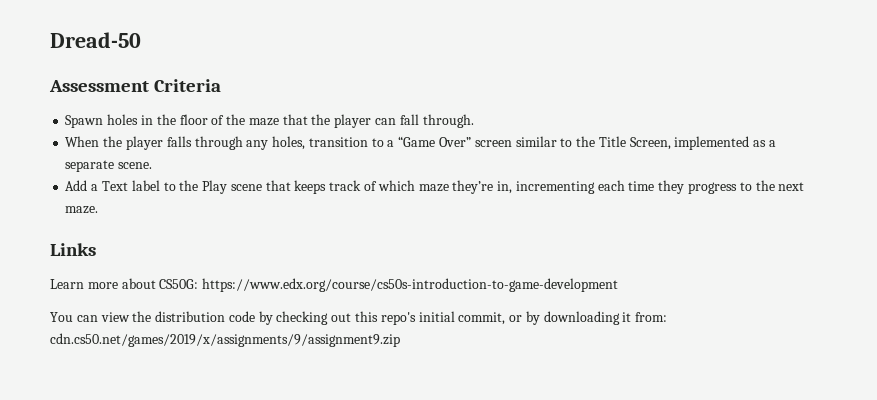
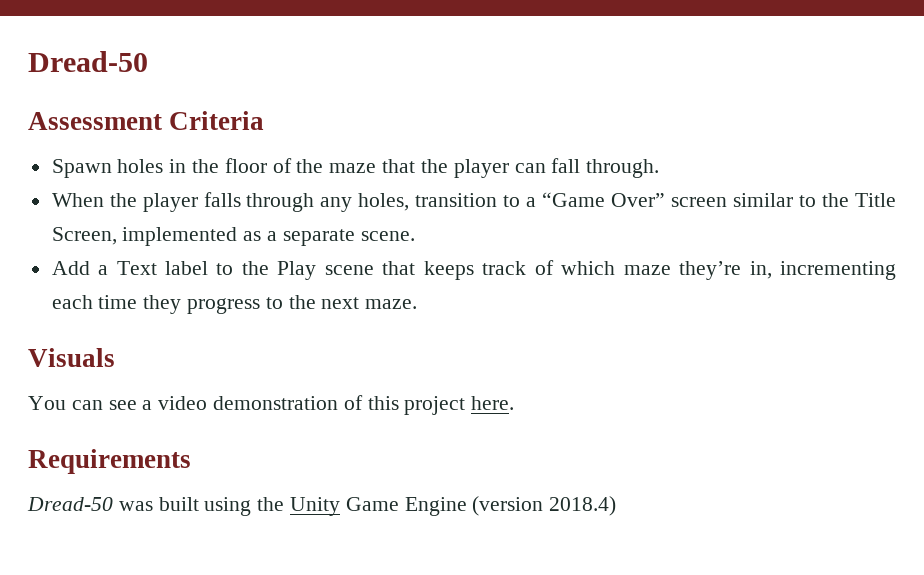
[50,243,96,256] [50,278,619,292] [50,311,668,325] [50,333,400,347] Links // Learn more about CS50G: https://www.edx.org/course/cs50s-introduction-to-game-development // You can view the distribution code by checking out this repo's initial commit, or by downloading it from: cdn.cs50.net/games/2019/x/assignments/9/assignment9.zip -> [28,348,115,367] [28,395,515,415] [28,449,191,474] [27,496,617,516] Visuals // You can see a video demonstration of this project here. // Requirements // Dread-50 was built using the Unity Game Engine (version 2018.4)

